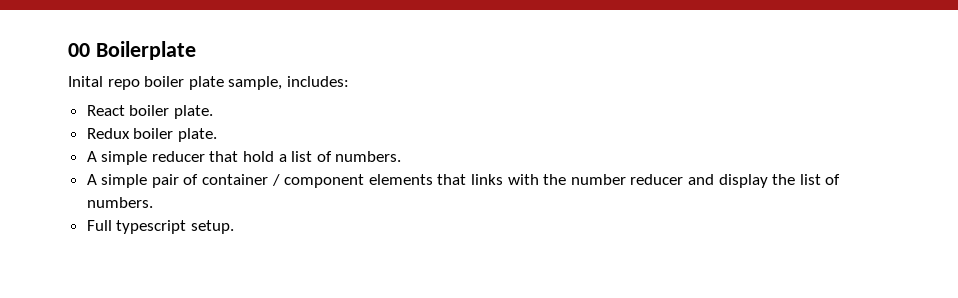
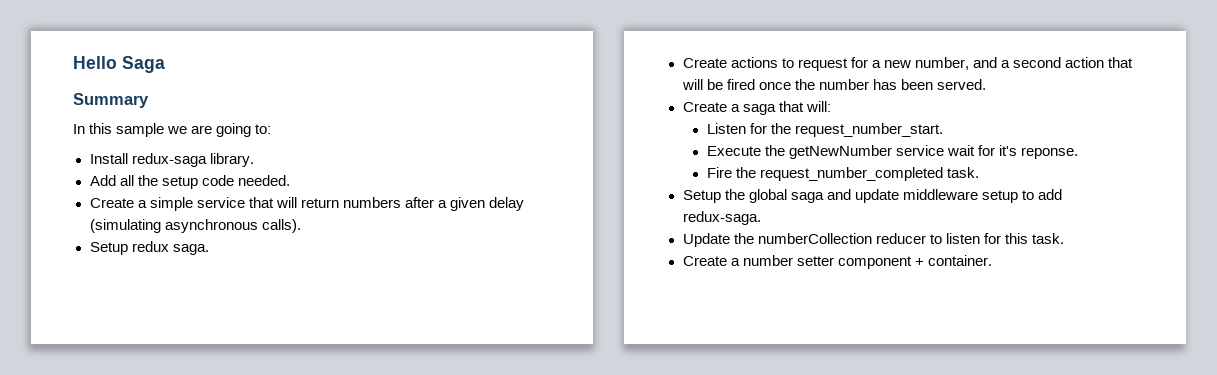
[68,41,196,60] [68,76,349,90] [86,105,213,119] [86,128,217,142] [86,151,402,165] [86,174,841,188] [86,197,153,208] [86,220,234,234] 00 Boilerplate // Inital repo boiler plate sample, includes: // React boiler plate. // Redux boiler plate. // A simple reducer that hold a list of numbers. // A simple pair of container / component elements that links with the number reducer and display the list of numbers. // Full typescript setup. -> [73,56,165,73] [73,93,149,108] [73,123,272,137] [89,153,254,167] [89,175,290,189] [89,197,525,211] [89,219,301,233] [89,241,209,255] [682,57,1134,71] [681,79,986,90] [682,101,831,115] [706,123,943,137] [706,145,1078,159] [706,167,979,181] [682,189,1062,203] [682,211,761,225] [682,233,1064,247] [682,255,992,269] Hello Saga // Summary // In this sample we are going to: // Install redux-saga library. // Add all the setup code needed. // Create a simple service that will return numbers after a given delay (simulating asynchronous calls). // Setup redux saga. // Create actions to request for a new number, and a second action that will be fired once the number has been served. // Create a saga that will: // Listen for the request_number_start. // Execute the getNewNumber service wait for it's reponse. // Fire the request_number_completed task. // Setup the global saga and update middleware setup to add redux-saga. // Update the numberCollection reducer to listen for this task. // Create a number setter component + container.

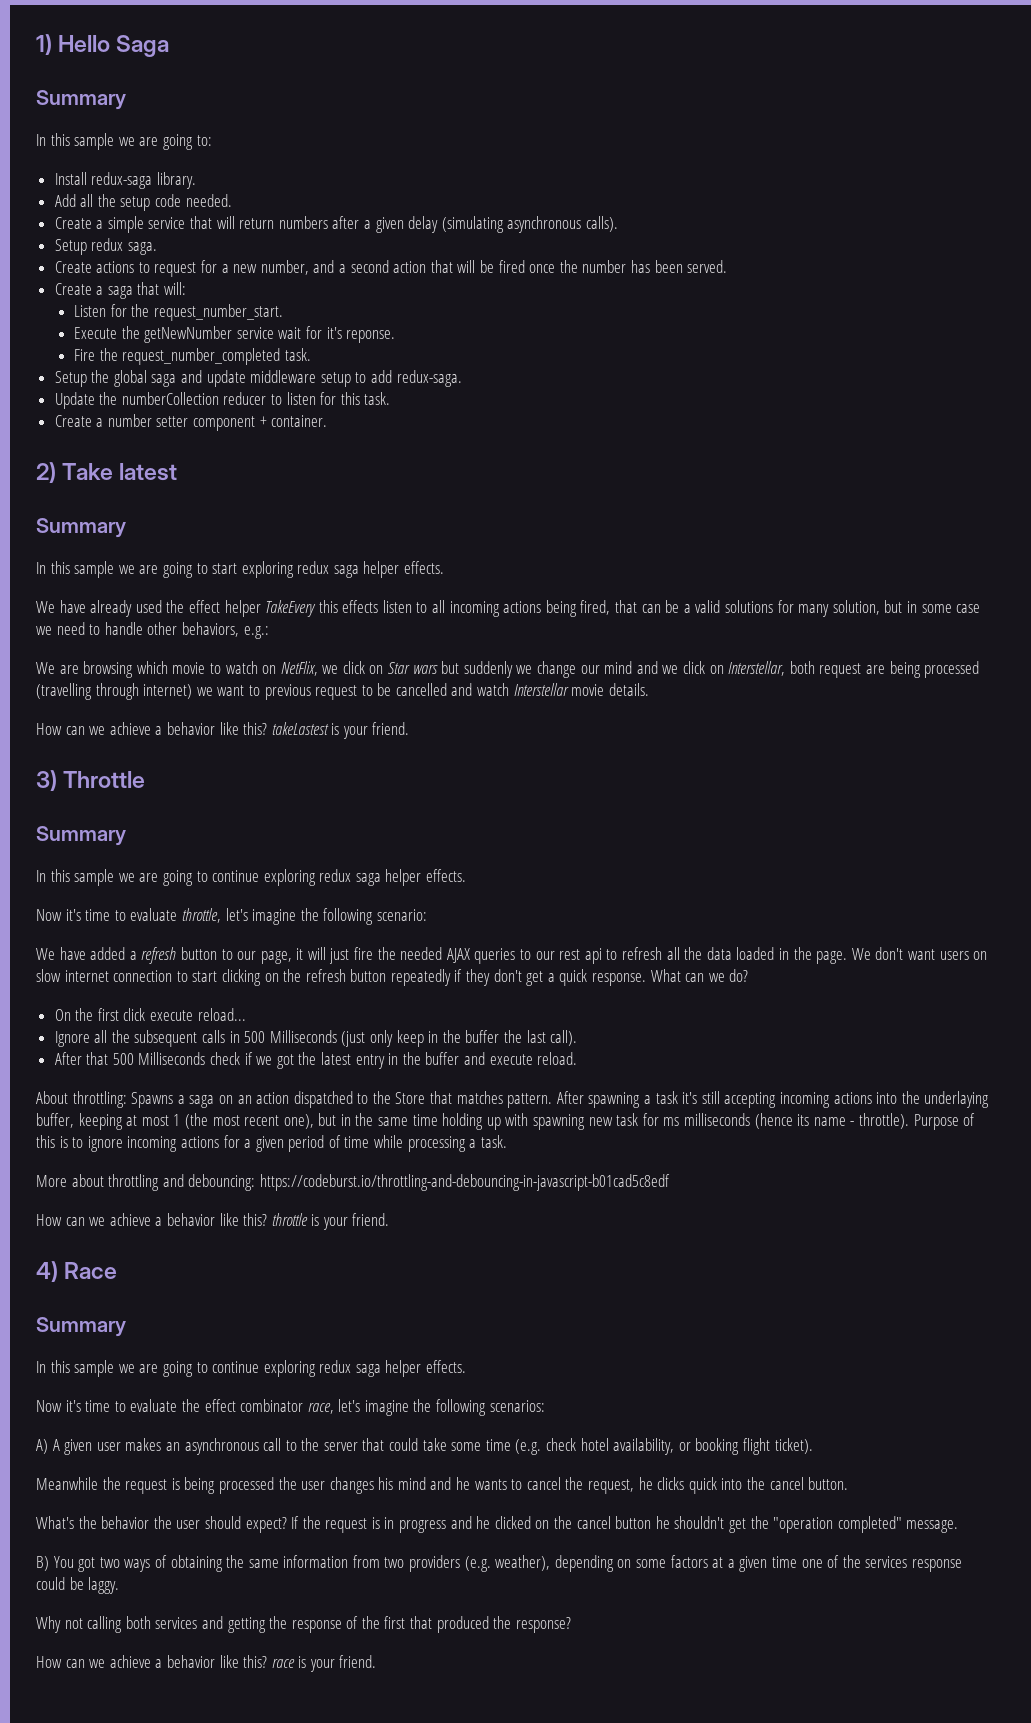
(73, 62) none -> [36,34,52,55] 1)
(992, 260) none -> [36,462,178,483] [36,518,126,538] [36,561,445,578] [36,600,981,617] [36,622,269,639] [36,661,980,678] [36,683,649,700] [36,722,410,739] [36,770,146,791] [36,826,126,846] [36,869,467,886] [36,908,427,925] [36,947,988,964] [36,969,749,986] [54,1008,246,1021] [54,1030,578,1047] [54,1052,578,1069] [36,1091,990,1108] [36,1113,976,1130] [36,1135,507,1152] [36,1174,670,1191] [36,1213,390,1230] [36,1261,118,1282] [36,1317,126,1337] [36,1360,467,1377] [36,1399,545,1416] [36,1438,813,1455] [36,1477,849,1494] [36,1516,959,1533] [36,1555,962,1572] [36,1577,120,1594] [36,1616,571,1633] [36,1655,377,1672] // 2) Take latest // Summary // In this sample we are going to start exploring redux saga helper effects. // We have already used the effect helper TakeEvery this effects listen to all incoming actions being fired, that can be a valid solutions for many solution, but in some case we need to handle other behaviors, e.g.: // We are browsing which movie to watch on NetFlix, we click on Star wars but suddenly we change our mind and we click on Interstellar, both request are being processed (travelling through internet) we want to previous request to be cancelled and watch Interstellar movie details. // How can we achieve a behavior like this? takeLastest is your friend. // 3) Throttle // Summary // In this sample we are going to continue exploring redux saga helper effects. // Now it's time to evaluate throttle, let's imagine the following scenario: // We have added a refresh button to our page, it will just fire the needed AJAX queries to our rest api to refresh all the data loaded in the page. We don't want users on slow internet connection to start clicking on the refresh button repeatedly if they don't get a quick response. What can we do? // On the first click execute reload... // Ignore all the subsequent calls in 500 Milliseconds (just only keep in the buffer the last call). // After that 500 Milliseconds check if we got the latest entry in the buffer and execute reload. // About throttling: Spawns a saga on an action dispatched to the Store that matches pattern. After spawning a task it's still accepting incoming actions into the underlaying buffer, keeping at most 1 (the most recent one), but in the same time holding up with spawning new task for ms milliseconds (hence its name - throttle). Purpose of this is to ignore incoming actions for a given period of time while processing a task. // More about throttling and debouncing: https://codeburst.io/throttling-and-debouncing-in-javascript-b01cad5c8edf // How can we achieve a behavior like this? throttle is your friend. // 4) Race // Summary // In this sample we are going to continue exploring redux saga helper effects. // Now it's time to evaluate the effect combinator race, let's imagine the following scenarios: // A) A given user makes an asynchronous call to the server that could take some time (e.g. check hotel availability, or booking flight ticket). // Meanwhile the request is being processed the user changes his mind and he wants to cancel the request, he clicks quick into the cancel button. // What's the behavior the user should expect? If the request is in progress and he clicked on the cancel button he shouldn't get the "operation completed" message. // B) You got two ways of obtaining the same information from two providers (e.g. weather), depending on some factors at a given time one of the services response could be laggy. // Why not calling both services and getting the response of the first that produced the response? // How can we achieve a behavior like this? race is your friend.

